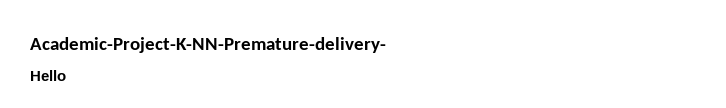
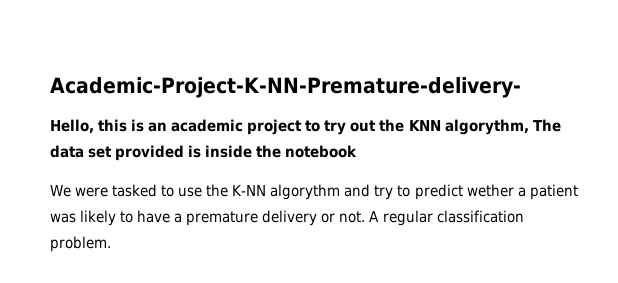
[30,70,66,81] Hello -> [50,119,561,135] [50,145,358,161] [50,184,578,200] [50,210,524,226] [50,236,111,252] Hello, this is an academic project to try out the KNN algorythm, The data set provided is inside the notebook // We were tasked to use the K-NN algorythm and try to predict wether a patient was likely to have a premature delivery or not. A regular classification problem.

